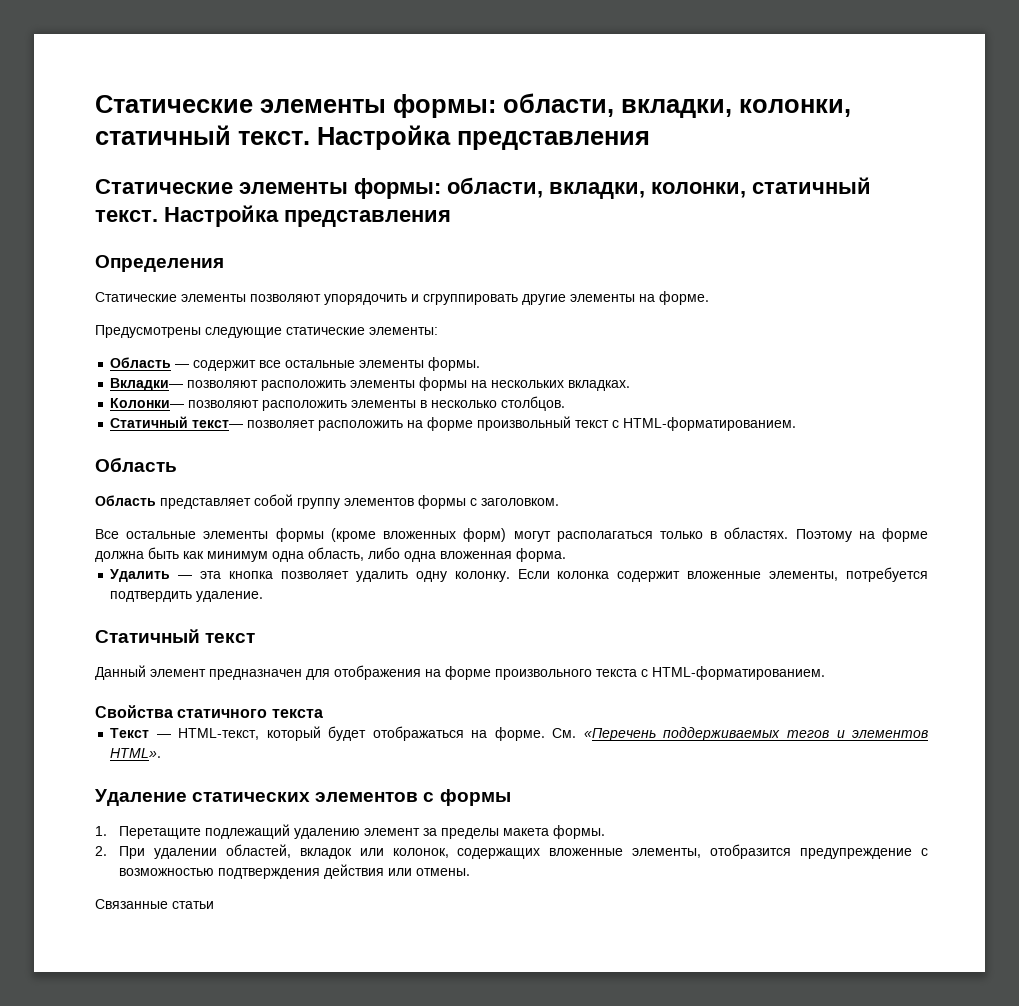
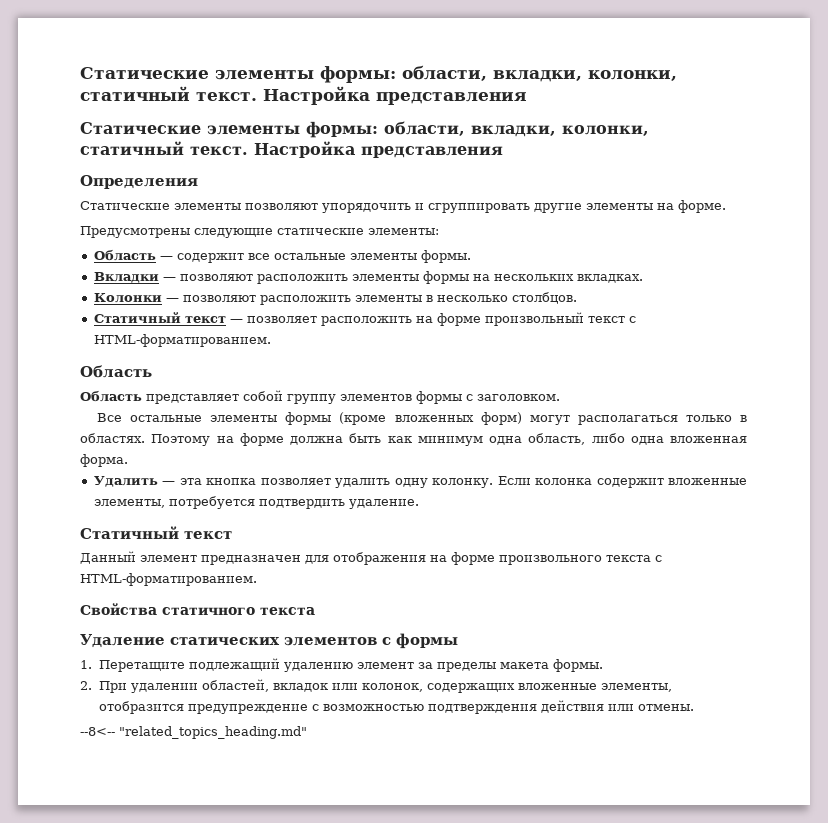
[110,378,184,391] Вкладки— -> [93,272,176,283] Вкладки —
[110,398,185,408] Колонки— -> [93,293,179,303] Колонки —
[192,420,244,428] текст— -> [184,316,243,323] текст —
[110,726,928,741] [110,748,162,758] // Текст — HTML-текст, который будет отображаться на форме. См. «Перечень поддерживаемых тегов и элементов HTML». -> (315, 611) none
[95,899,214,909] Связанные статьи -> [80,726,307,739] --8<-- "related_topics_heading.md"

